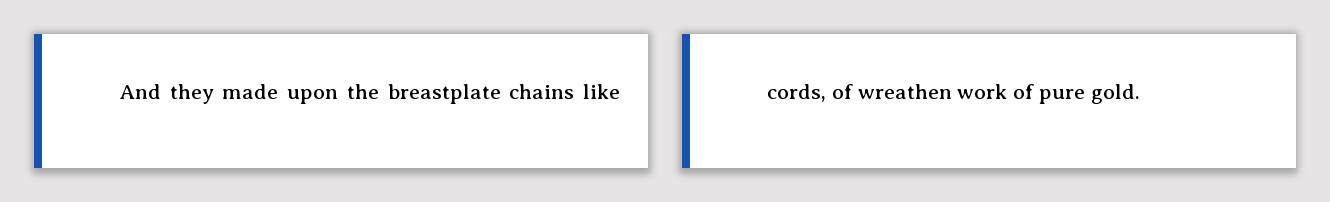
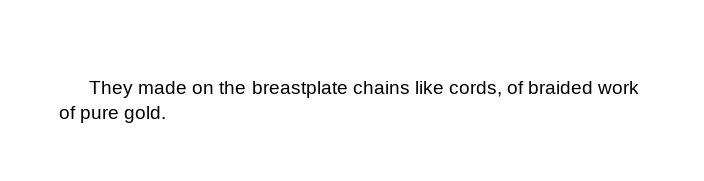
[119,84,339,104] And they made upon -> [89,81,215,98] They made on
[857,84,952,99] wreathen -> [528,81,594,94] braided

